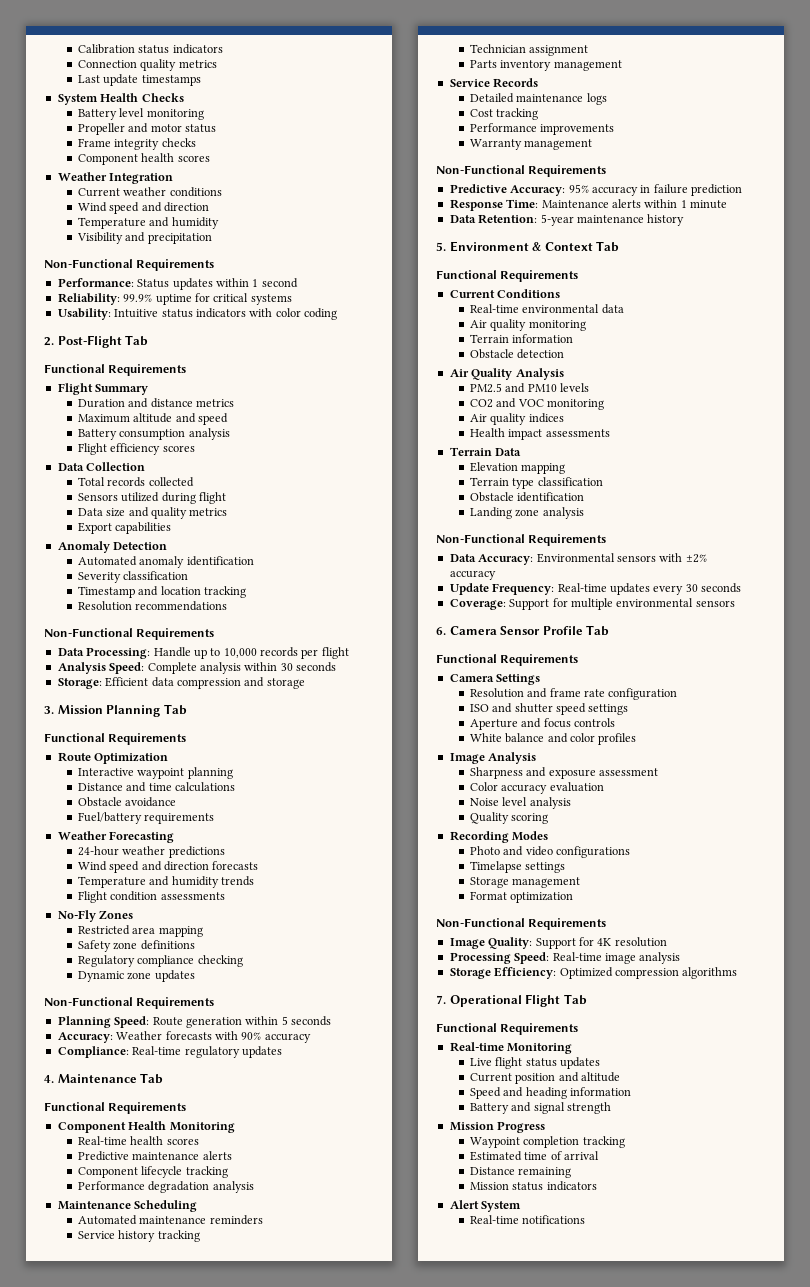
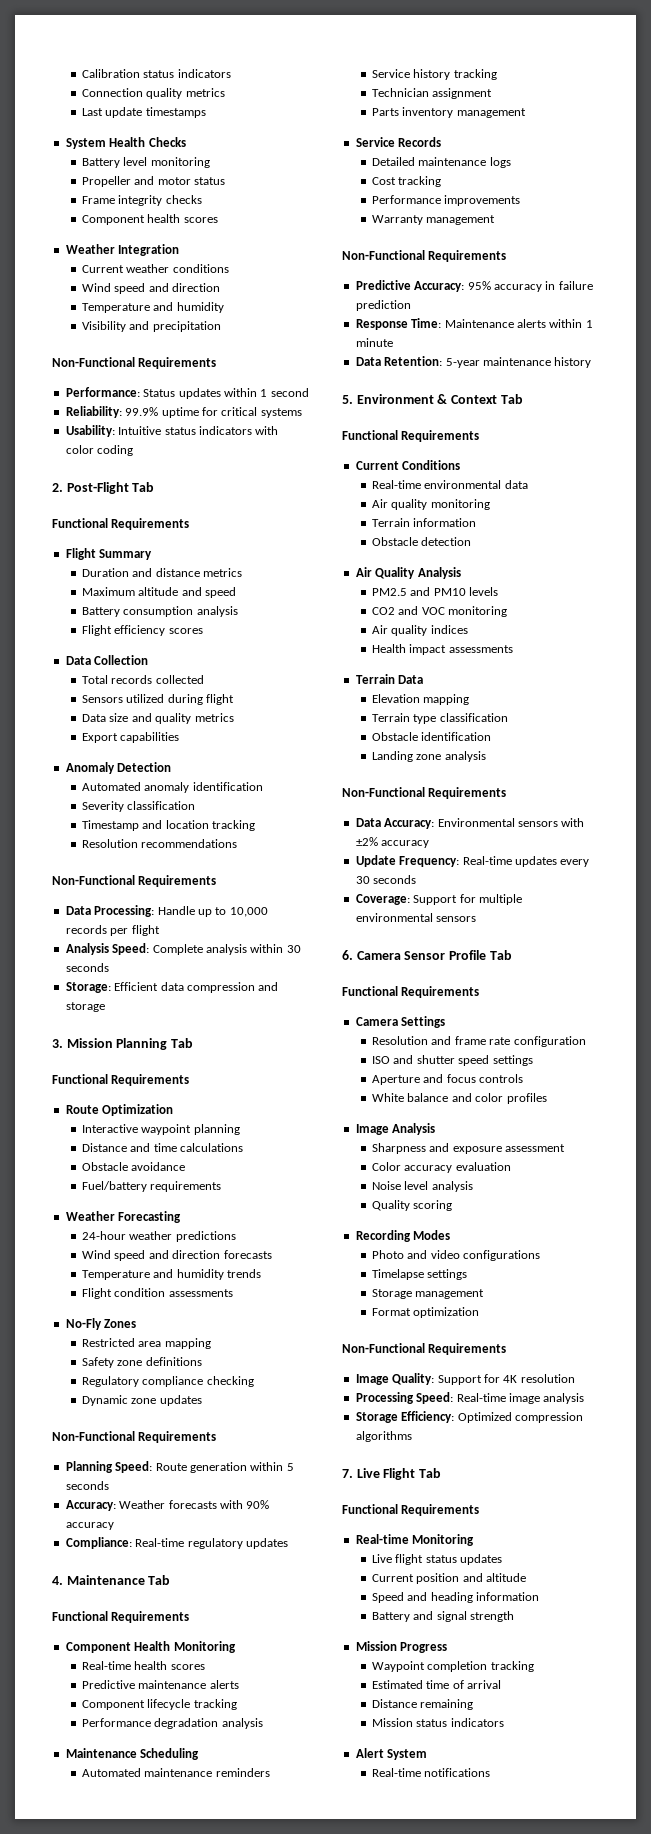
[449,995,522,1007] Operational -> [356,1468,380,1478] Live

